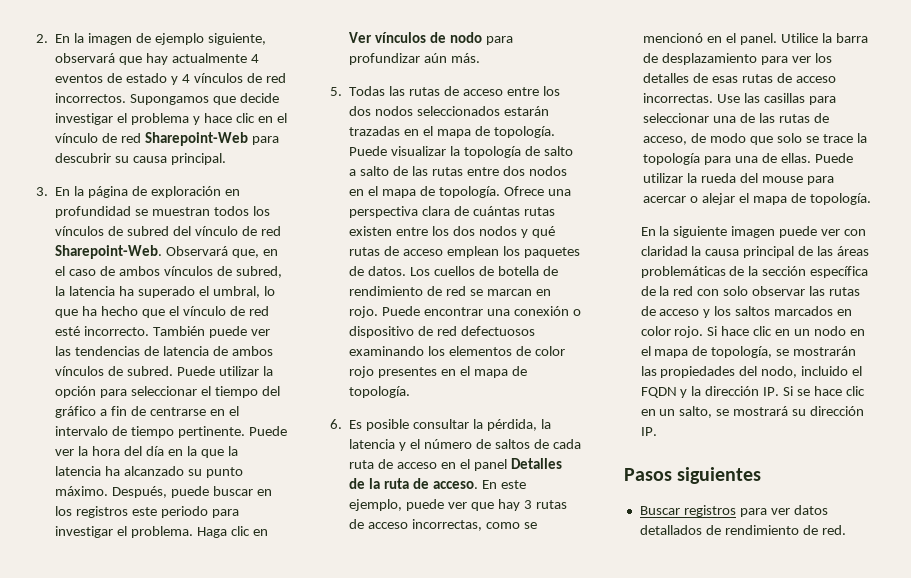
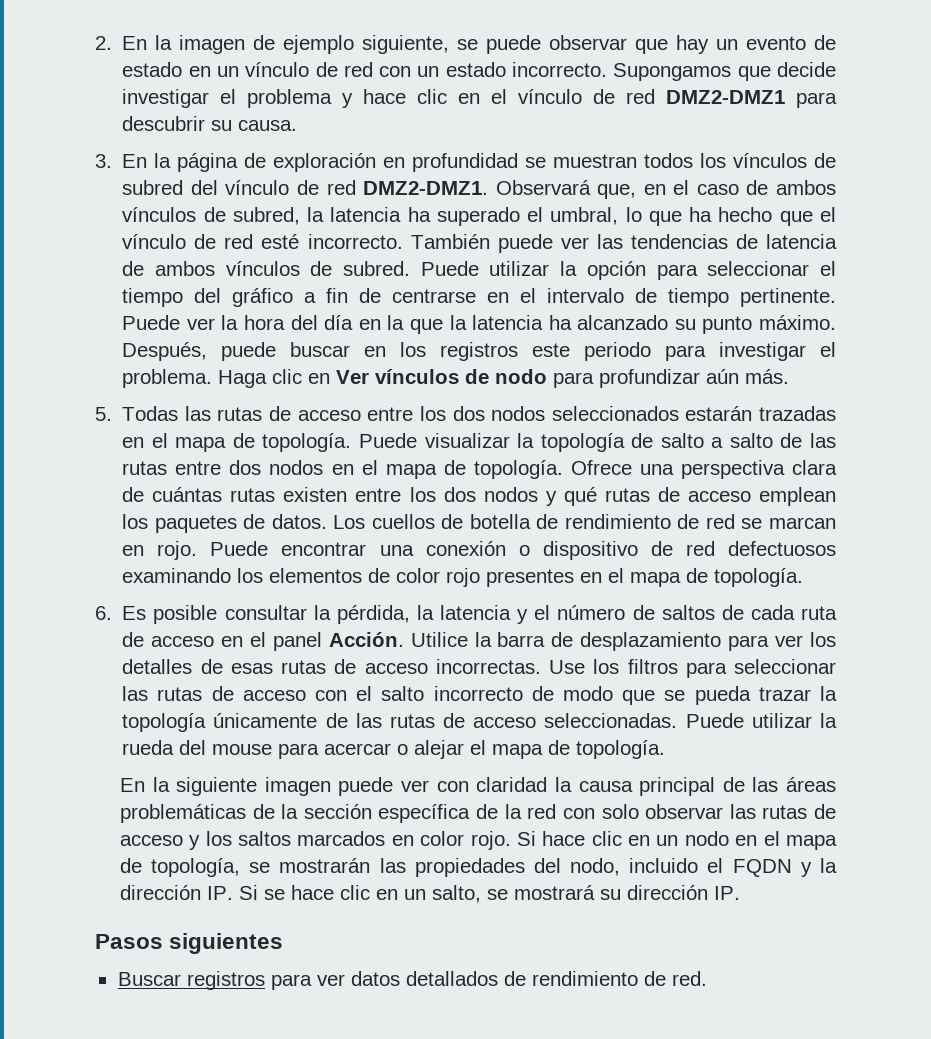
[55,53,259,65] [55,73,286,85] [55,93,127,103] observará que hay actualmente 4 eventos de estado y 4 vínculos de red incorrectos. -> [457,35,837,54] [122,62,608,77] se puede observar que hay un evento de estado en un vínculo de red con un estado incorrecto.
[144,132,248,146] Sharepoint-Web -> [666,90,786,104] DMZ2-DMZ1
[133,153,226,165] causa principal. -> [238,120,298,131] causa.
[55,245,163,259] Sharepoint-Web. -> [363,181,489,195] DMZ2-DMZ1.
[510,458,562,469] [349,478,526,489] [349,499,567,511] [349,519,537,531] [643,33,777,45] Detalles de la ruta de acceso. En este ejemplo, puede ver que hay 3 rutas de acceso incorrectas, como se mencionó en el panel. -> [328,632,404,647] Acción.
[744,93,836,105] [643,113,829,123] [643,133,867,145] [643,153,811,165] las casillas para seleccionar una de las rutas de acceso, de modo que solo se trace la topología para una de ellas. -> [593,659,836,678] [122,686,837,705] [122,713,678,732] los filtros para seleccionar las rutas de acceso con el salto incorrecto de modo que se pueda trazar la topología únicamente de las rutas de acceso seleccionadas.

